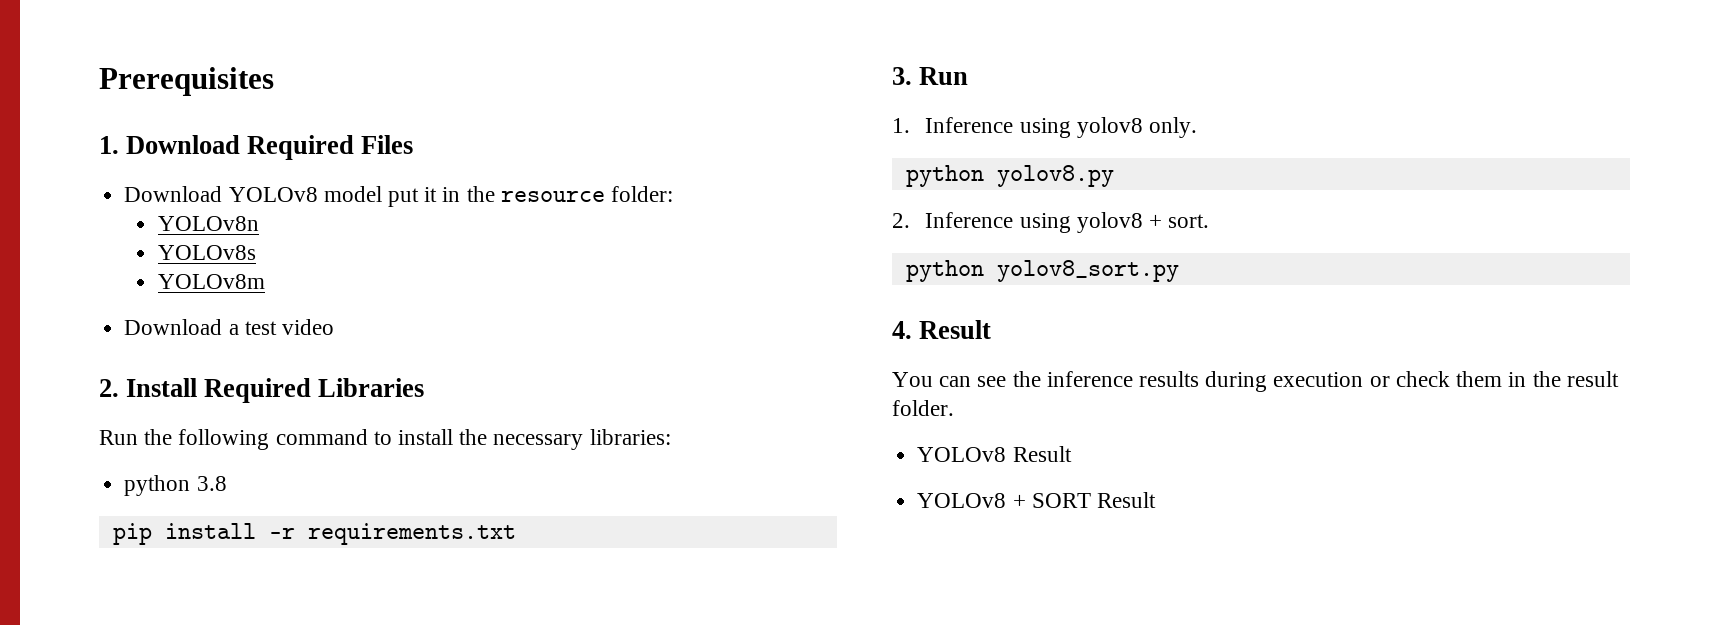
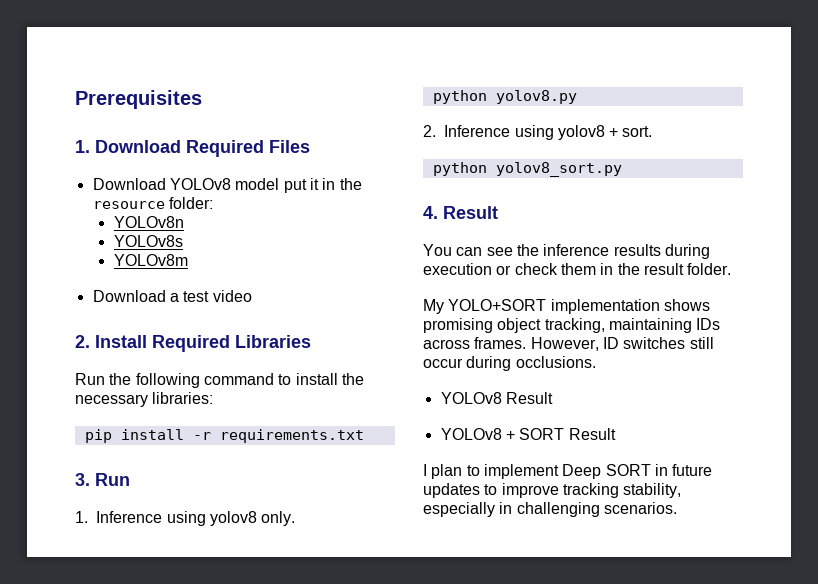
[124,475,227,496] // python 3.8 -> (214, 398) none
(954, 408) none -> [423,299,710,314] [423,318,721,333] [423,337,714,351] [423,356,596,371] // My YOLO+SORT implementation shows promising object tracking, maintaining IDs across frames. However, ID switches still occur during occlusions.
(1156, 500) none -> [423,464,713,479] [423,483,682,498] [423,502,677,517] // I plan to implement Deep SORT in future updates to improve tracking stability, especially in challenging scenarios.

